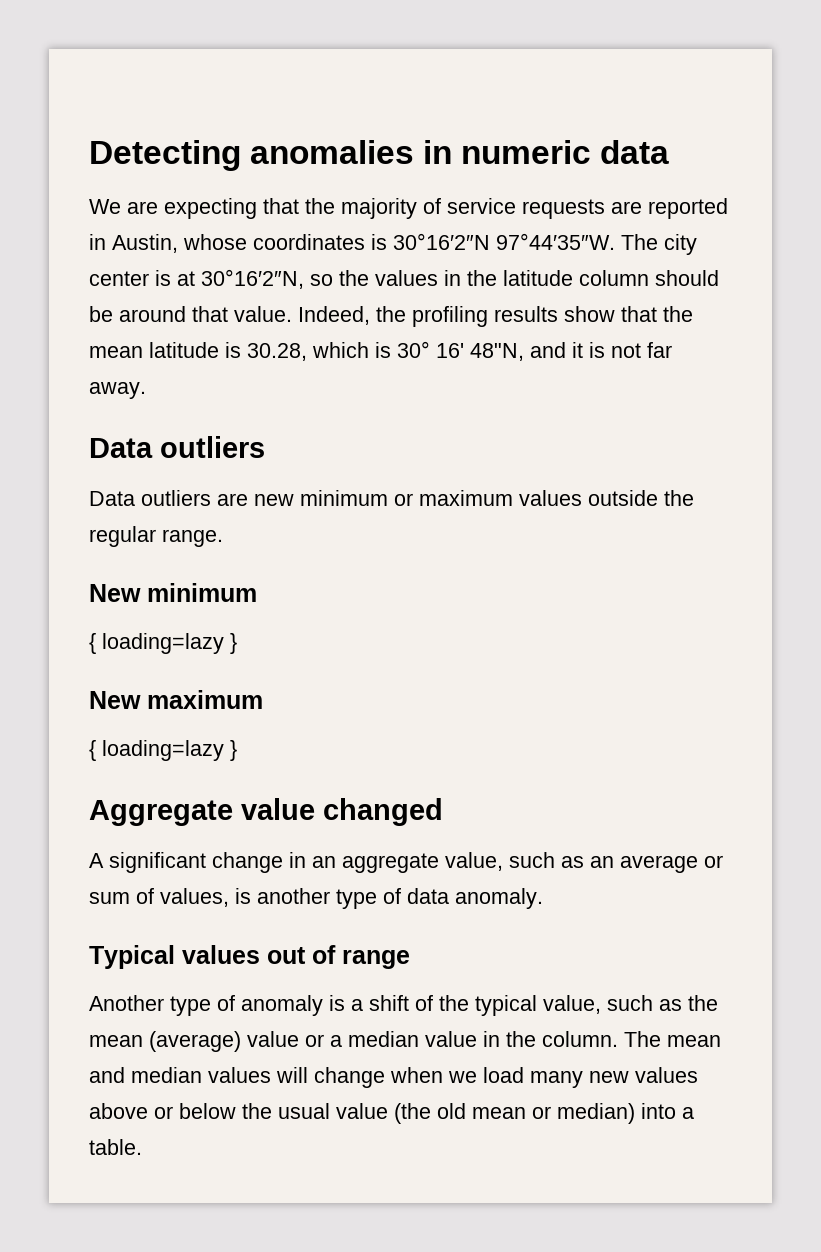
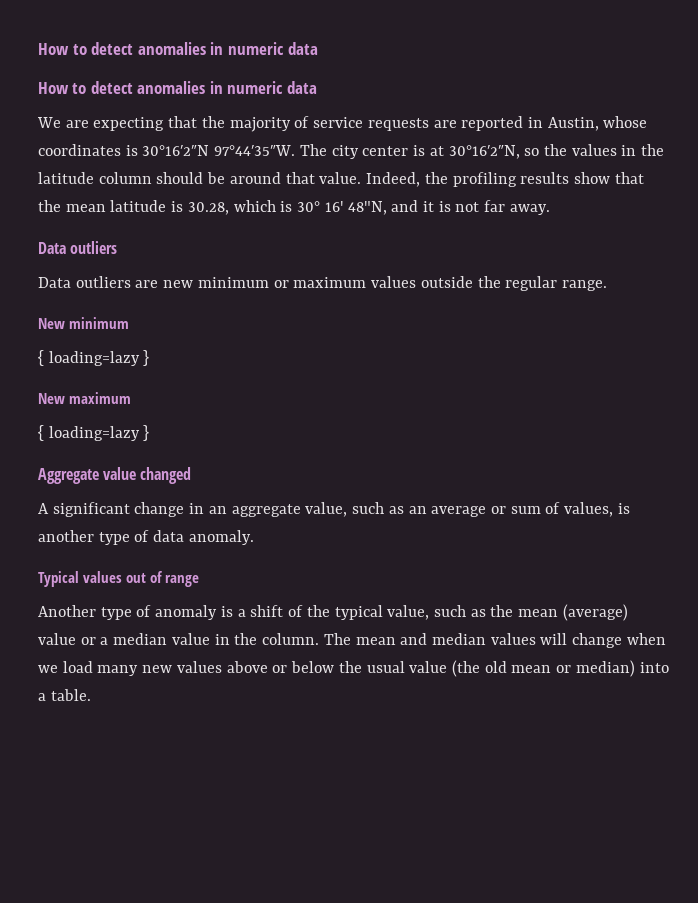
[89,140,241,171] Detecting -> [38,42,318,55] [38,81,133,94] How to detect anomalies in numeric data // How to detect

